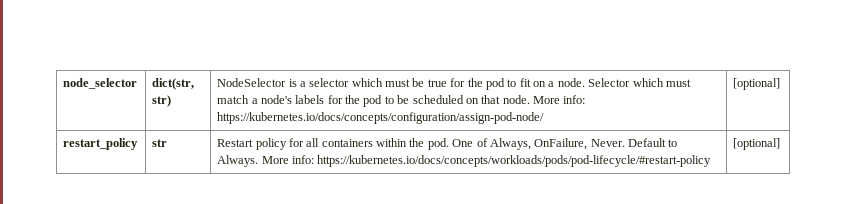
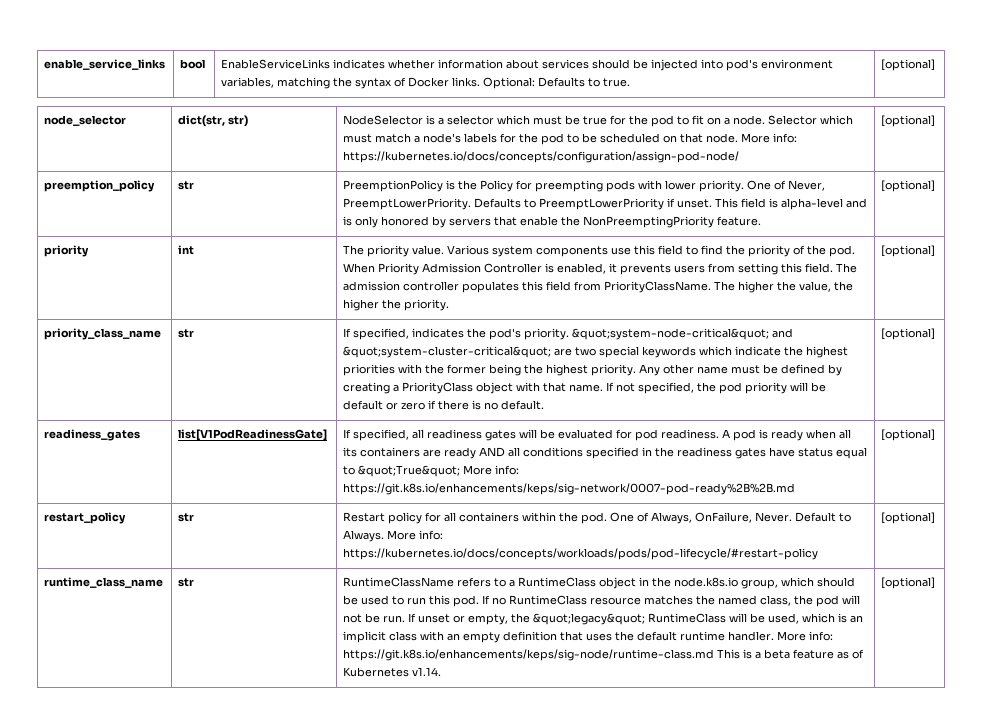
(63, 83) none -> [44,59,166,70] [180,59,206,69] [221,59,834,71] [221,77,631,89] [881,59,936,71] enable_service_links | bool | EnableServiceLinks indicates whether information about services should be injected into pod's environment variables, matching the syntax of Docker links. Optional: Defaults to true. | [optional] //
(781, 84) none -> [44,180,156,192] [178,181,195,190] [343,180,826,192] [343,198,868,210] [343,216,762,228] [881,180,936,192] [44,245,90,257] [178,245,195,255] [343,245,856,257] [343,263,858,275] [343,281,854,293] [343,299,450,311] [881,245,936,257] [44,328,162,340] [178,329,195,338] [343,328,794,340] [343,346,849,358] [343,364,843,376] [343,382,827,394] [343,400,545,410] [881,328,936,340] [44,429,141,441] [178,429,328,441] [343,429,852,441] [343,447,868,459] [343,465,520,477] [343,483,796,495] [881,429,936,441] // preemption_policy | str | PreemptionPolicy is the Policy for preempting pods with lower priority. One of Never, PreemptLowerPriority. Defaults to PreemptLowerPriority if unset. This field is alpha-level and is only honored by servers that enable the NonPreemptingPriority feature. | [optional] // priority | int | The priority value. Various system components use this field to find the priority of the pod. When Priority Admission Controller is enabled, it prevents users from setting this field. The admission controller populates this field from PriorityClassName. The higher the value, the higher the priority. | [optional] // priority_class_name | str | If specified, indicates the pod's priority. &quot;system-node-critical&quot; and &quot;system-cluster-critical&quot; are two special keywords which indicate the highest priorities with the former being the highest priority. Any other name must be defined by creating a PriorityClass object with that name. If not specified, the pod priority will be default or zero if there is no default. | [optional] // readiness_gates | list[V1PodReadinessGate] | If specified, all readiness gates will be evaluated for pod readiness. A pod is ready when all its containers are ready AND all conditions specified in the readiness gates have status equal to &quot;True&quot; More info: https://git.k8s.io/enhancements/keps/sig-network/0007-pod-ready%2B%2B.md | [optional]
(781, 144) none -> [44,577,164,588] [178,578,195,587] [343,577,856,589] [343,595,861,607] [343,613,864,625] [343,631,834,643] [343,649,865,661] [343,667,442,677] [881,577,936,589] // runtime_class_name | str | RuntimeClassName refers to a RuntimeClass object in the node.k8s.io group, which should be used to run this pod. If no RuntimeClass resource matches the named class, the pod will not be run. If unset or empty, the &quot;legacy&quot; RuntimeClass will be used, which is an implicit class with an empty definition that uses the default runtime handler. More info: https://git.k8s.io/enhancements/keps/sig-node/runtime-class.md This is a beta feature as of Kubernetes v1.14. | [optional]

